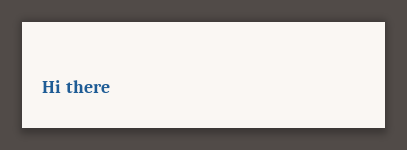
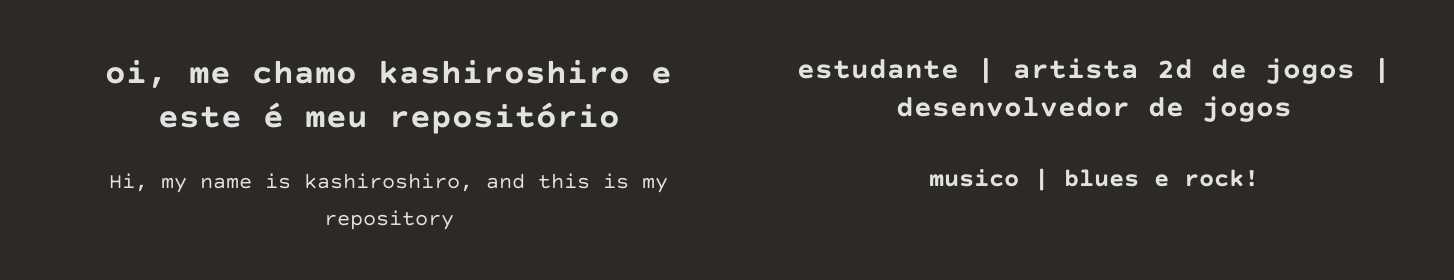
[42,80,110,93] Hi there -> [105,60,672,88] [157,102,620,134] [109,173,668,193] [323,210,454,230] [796,57,1391,84] [895,96,1292,122] [928,168,1259,191] oi, me chamo kashiroshiro e este é meu repositório // Hi, my name is kashiroshiro, and this is my repository // estudante | artista 2d de jogos | desenvolvedor de jogos // musico | blues e rock!

